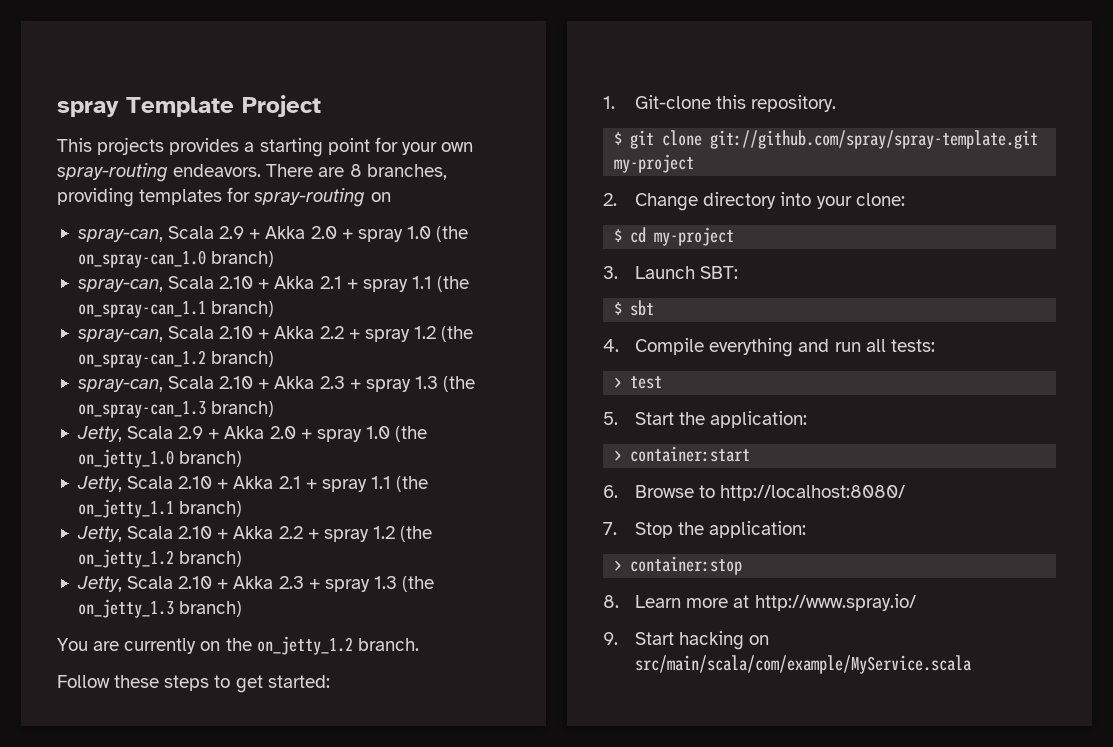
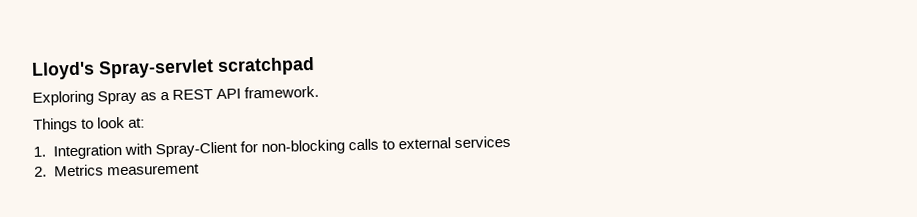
[57,95,321,117] [57,137,474,157] [57,163,447,182] [57,187,391,207] [77,226,469,242] [77,250,275,268] [77,276,470,292] [77,301,275,318] [77,326,474,342] [77,350,275,368] [77,376,476,392] [77,401,275,418] [76,426,428,442] [77,449,243,468] [76,476,429,492] [77,499,243,518] [76,526,433,542] [77,549,243,568] [76,576,435,592] [77,599,243,618] [57,636,419,655] [57,675,330,693] [603,95,837,112] [614,130,1039,149] [614,154,695,173] [603,192,905,211] [614,227,735,246] [603,266,739,279] [614,300,655,316] [603,338,935,357] [614,376,663,389] [603,411,808,428] [614,446,751,462] [603,485,906,501] [603,521,807,538] [614,556,743,575] [603,594,916,611] [603,631,770,650] [635,655,972,674] spray Template Project // This projects provides a starting point for your own spray-routing endeavors. There are 8 branches, providing templates for spray-routing on // spray-can, Scala 2.9 + Akka 2.0 + spray 1.0 (the on_spray-can_1.0 branch) // spray-can, Scala 2.10 + Akka 2.1 + spray 1.1 (the on_spray-can_1.1 branch) // spray-can, Scala 2.10 + Akka 2.2 + spray 1.2 (the on_spray-can_1.2 branch) // spray-can, Scala 2.10 + Akka 2.3 + spray 1.3 (the on_spray-can_1.3 branch) // Jetty, Scala 2.9 + Akka 2.0 + spray 1.0 (the on_jetty_1.0 branch) // Jetty, Scala 2.10 + Akka 2.1 + spray 1.1 (the on_jetty_1.1 branch) // Jetty, Scala 2.10 + Akka 2.2 + spray 1.2 (the on_jetty_1.2 branch) // Jetty, Scala 2.10 + Akka 2.3 + spray 1.3 (the on_jetty_1.3 branch) // You are currently on the on_jetty_1.2 branch. // Follow these steps to get started: // 1. Git-clone this repository. // $ git clone git://github.com/spray/spray-template.git my-project // 2. Change directory into your clone: // $ cd my-project // 3. Launch SBT: // $ sbt // 4. Compile everything and run all tests: // > test // 5. Start the application: // > container:start // 6. Browse to http://localhost:8080/ // 7. Stop the application: // > container:stop // 8. Learn more at http://www.spray.io/ // 9. Start hacking on src/main/scala/com/example/MyService.scala -> [31,56,315,80] [32,85,320,106] [33,116,146,133] [33,135,511,160] [34,163,200,177] Lloyd's Spray-servlet scratchpad // Exploring Spray as a REST API framework. // Things to look at: // 1. Integration with Spray-Client for non-blocking calls to external services // 2. Metrics measurement

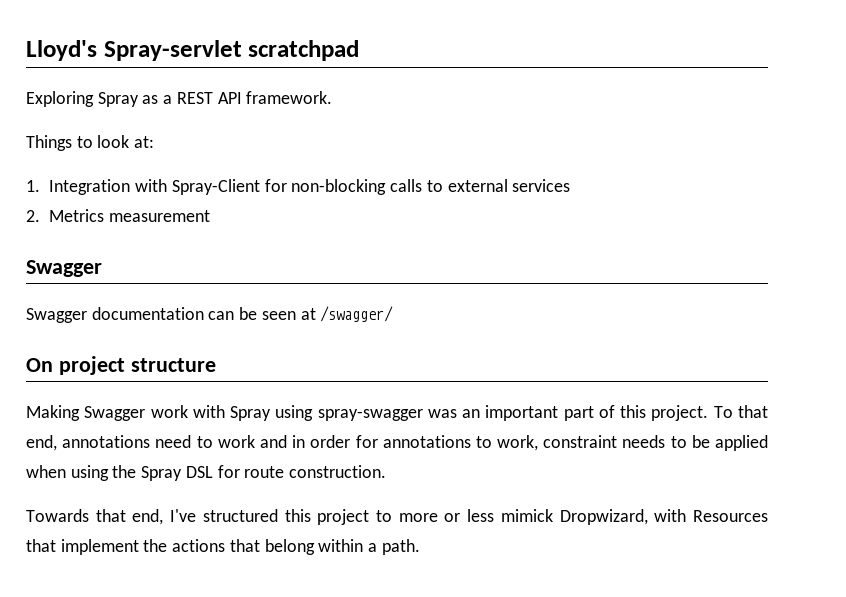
(200, 169) none -> [26,260,102,277] [26,306,394,323] [26,356,216,375] [26,405,768,421] [26,435,768,451] [26,465,387,481] [26,509,768,525] [26,539,420,555] // Swagger // Swagger documentation can be seen at /swagger/ // On project structure // Making Swagger work with Spray using spray-swagger was an important part of this project. To that end, annotations need to work and in order for annotations to work, constraint needs to be applied when using the Spray DSL for route construction. // Towards that end, I've structured this project to more or less mimick Dropwizard, with Resources that implement the actions that belong within a path.

